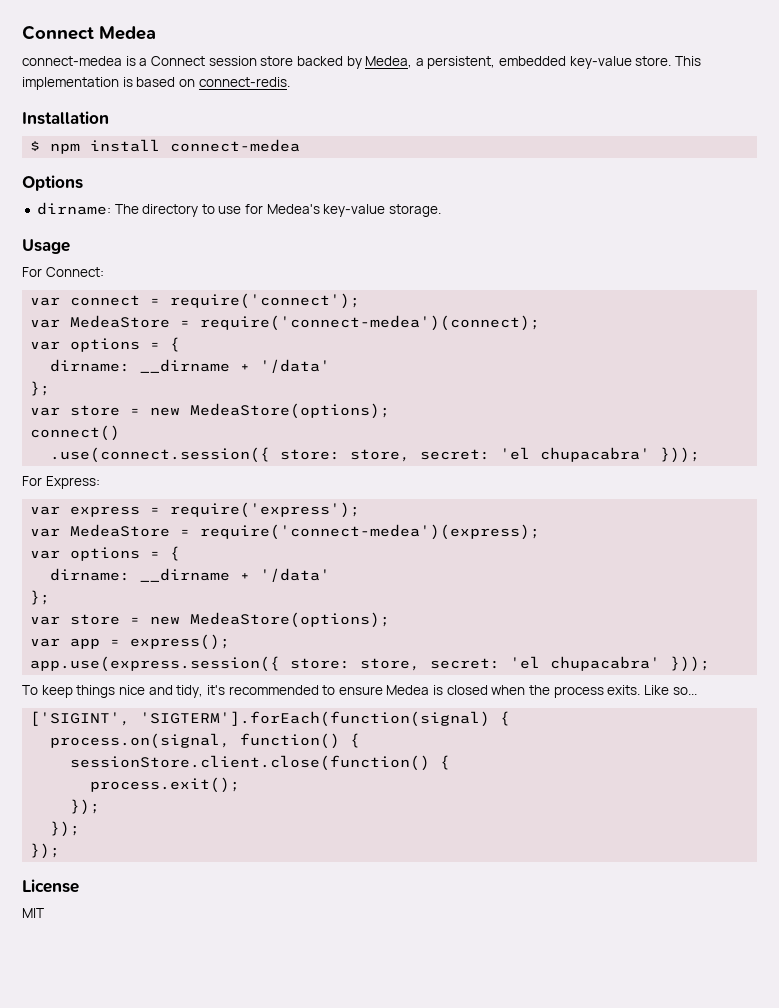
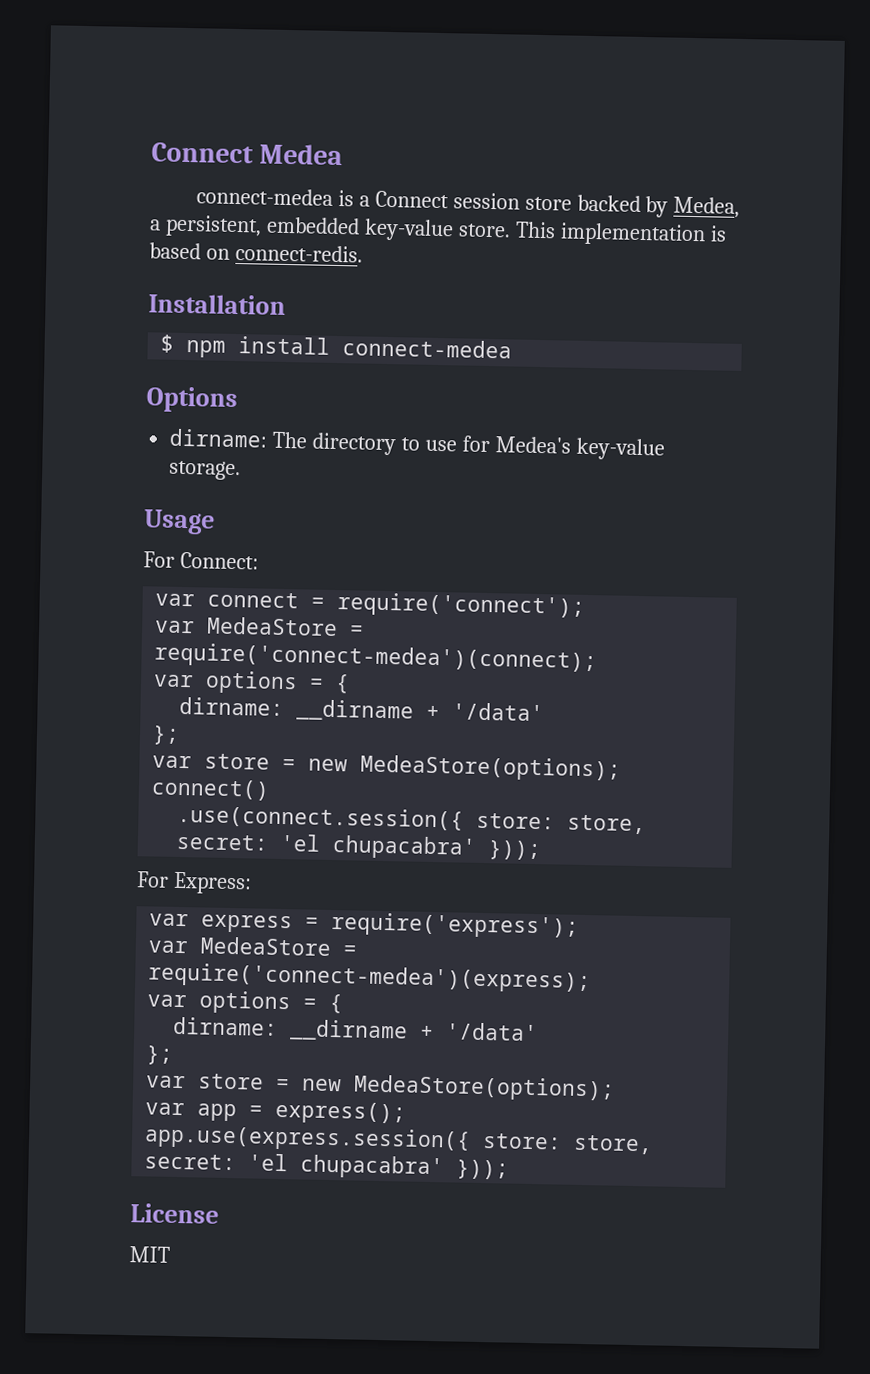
[22,685,697,698] [30,711,511,727] [50,733,361,749] [70,755,451,771] [90,777,241,793] [70,799,101,815] [50,821,81,837] [30,843,61,859] // To keep things nice and tidy, it's recommended to ensure Medea is closed when the process exits. Like so... // ['SIGINT', 'SIGTERM'].forEach(function(signal) { // process.on(signal, function() { // sessionStore.client.close(function() { // process.exit(); // }); // }); // }); -> (510, 1169) none

